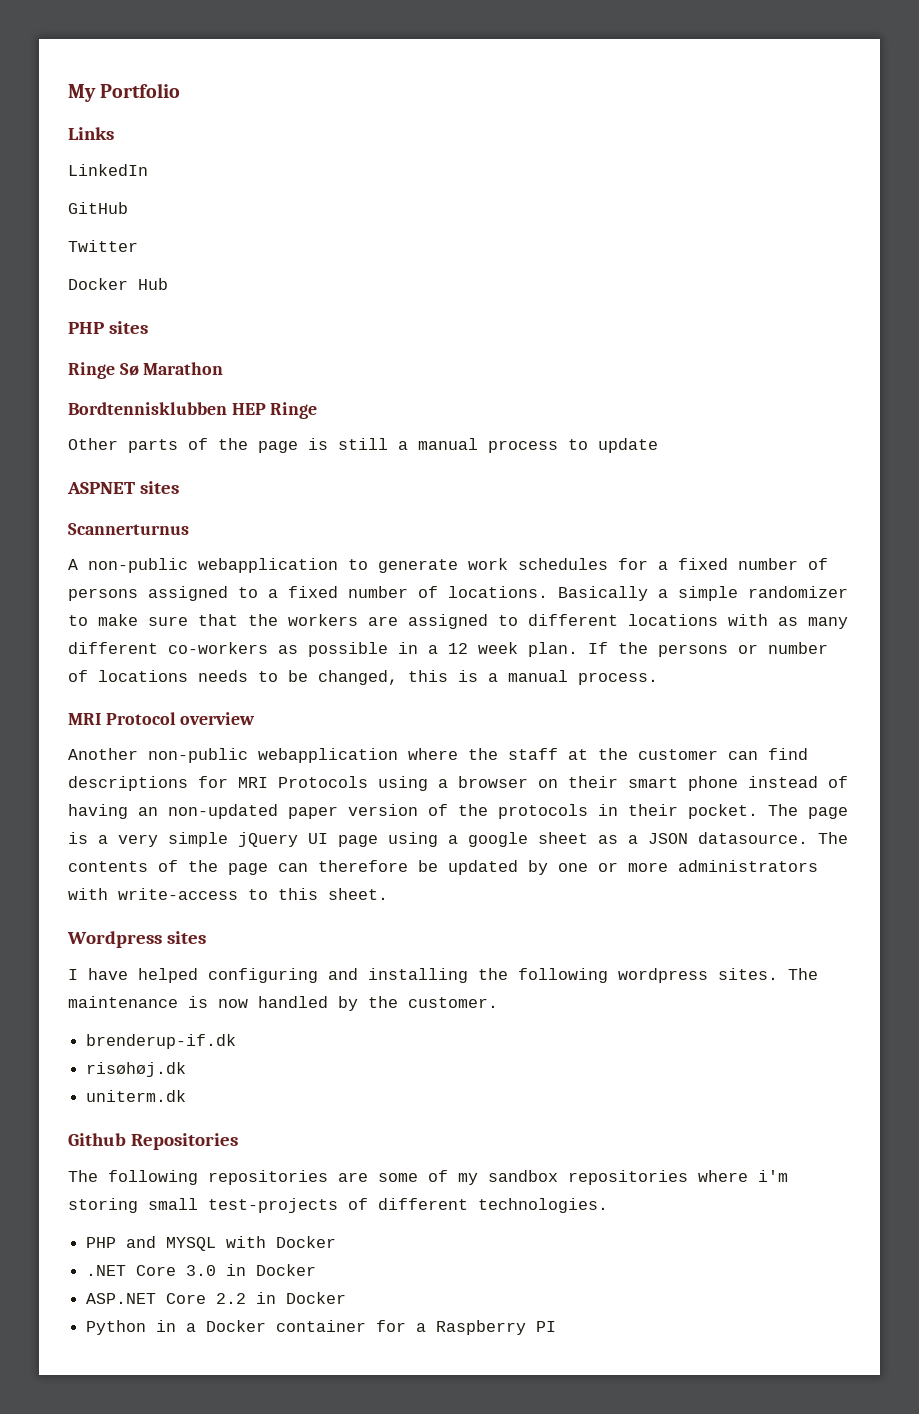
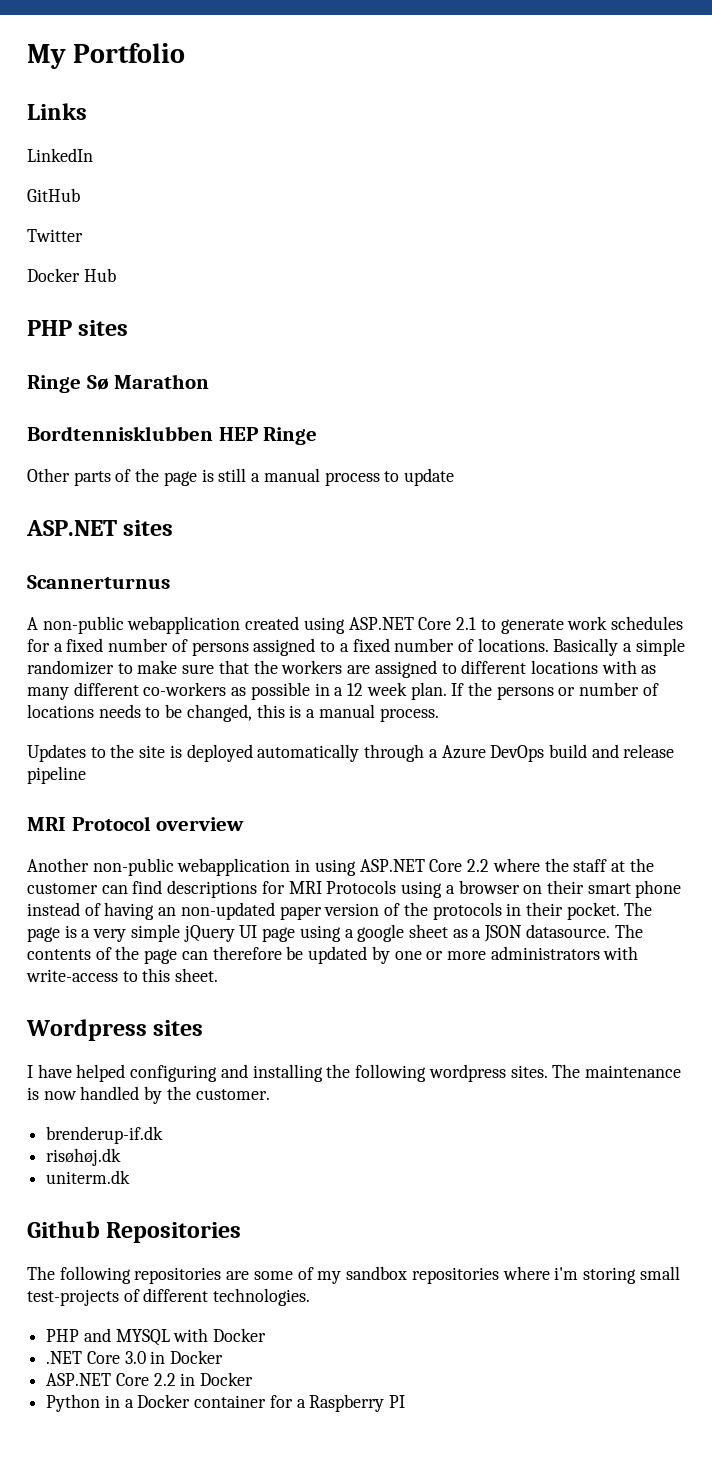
[67,482,135,494] ASPNET -> [26,520,117,536] ASP.NET
(338, 565) none -> [245,616,477,634] created using ASP.NET Core 2.1
(658, 678) none -> [27,744,675,762] [27,766,86,784] // Updates to the site is deployed automatically through a Azure DevOps build and release pipeline
(398, 755) none -> [295,859,490,876] in using ASP.NET Core 2.2

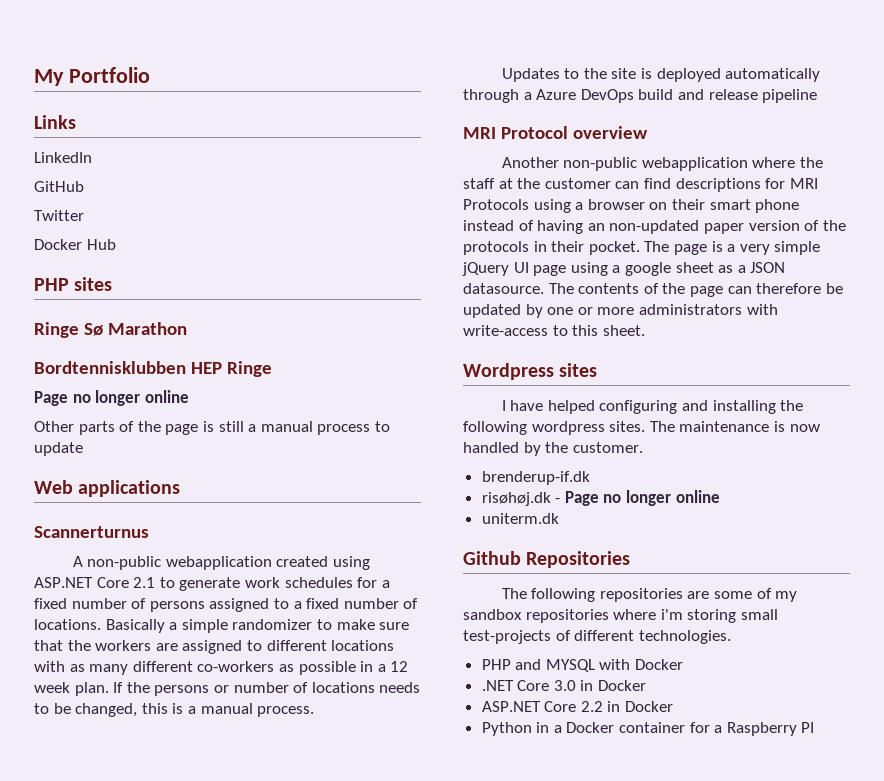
(318, 436) none -> [34,390,189,406] // Page no longer online
[26,520,174,536] ASP.NET sites -> [34,480,181,497] Web applications
[295,859,490,876] in using ASP.NET Core 2.2 -> (748, 164) none
(122, 1157) none -> [555,490,720,506] - Page no longer online

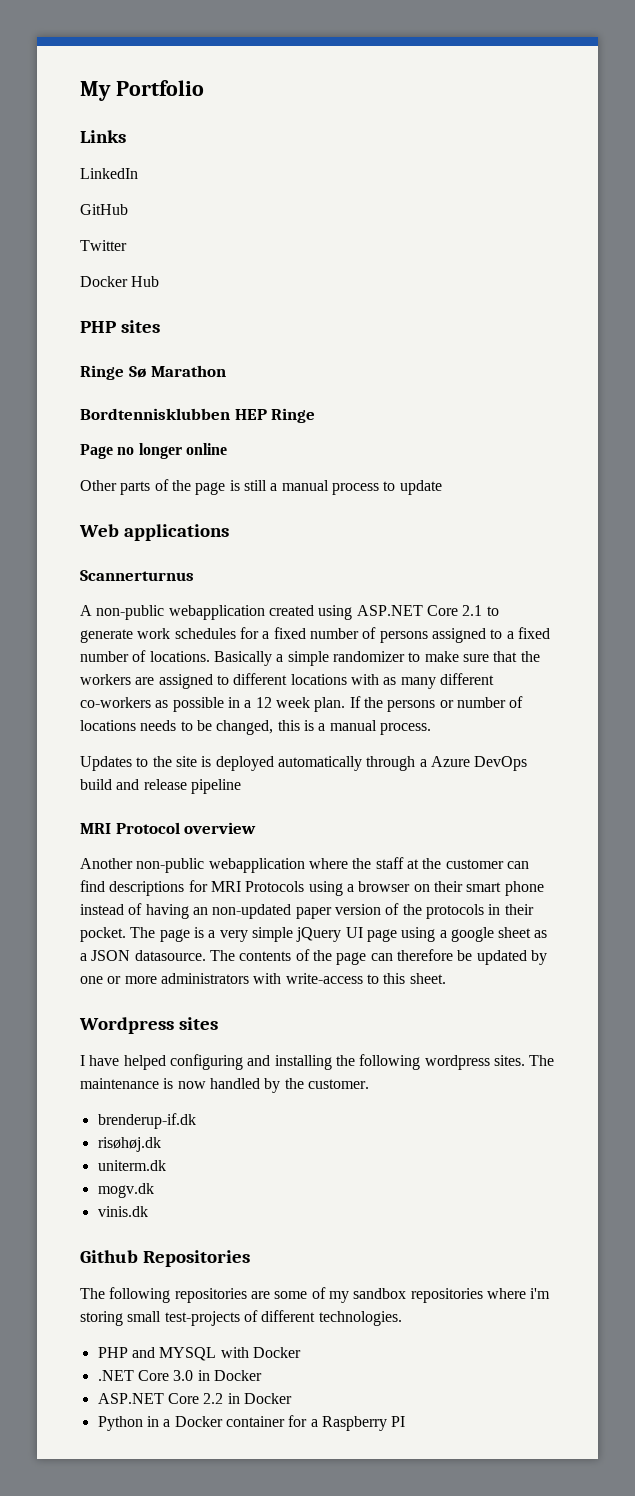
[555,490,720,506] - Page no longer online -> (161, 1144) none
(559, 518) none -> [97,1183,154,1198] [97,1206,148,1217] // mogv.dk // vinis.dk

